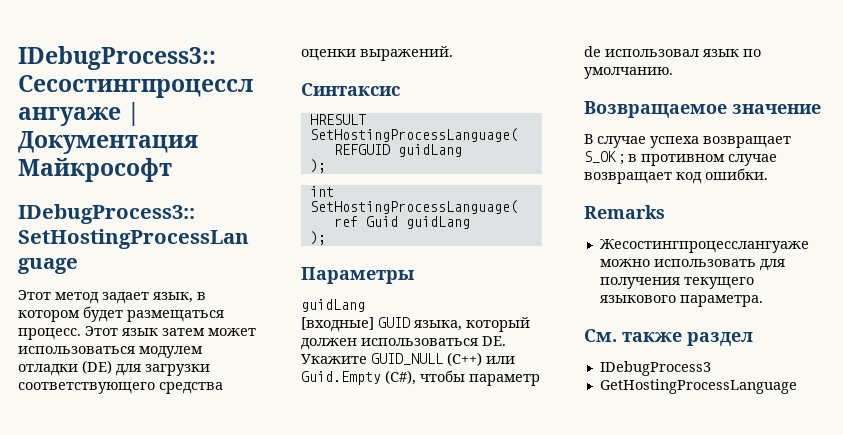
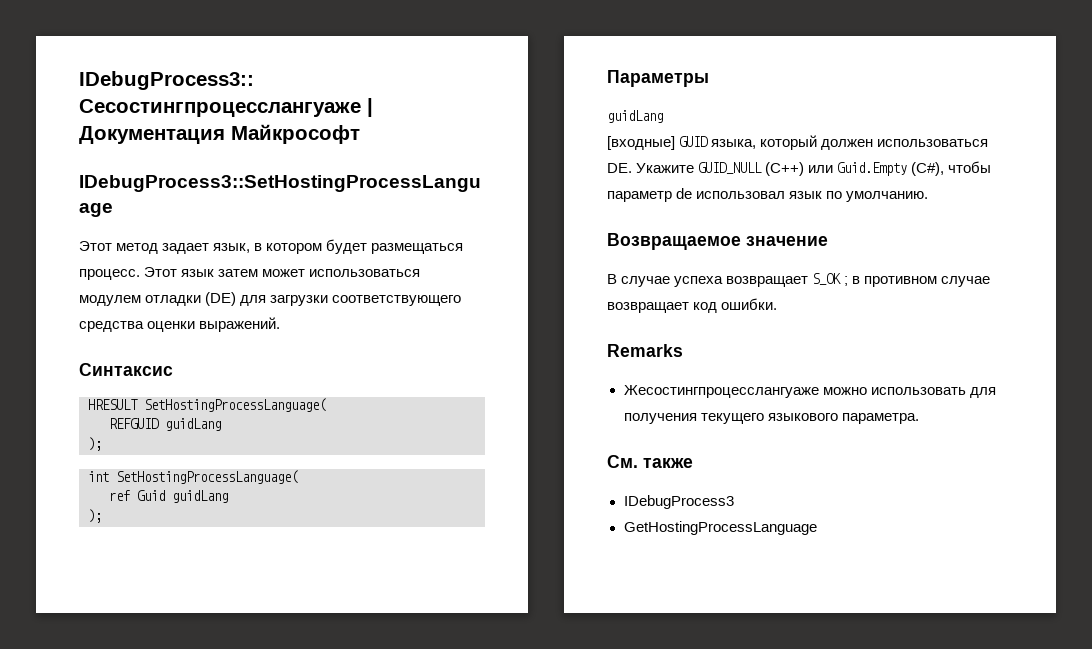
[687,332,753,346] раздел -> (693, 463) none

